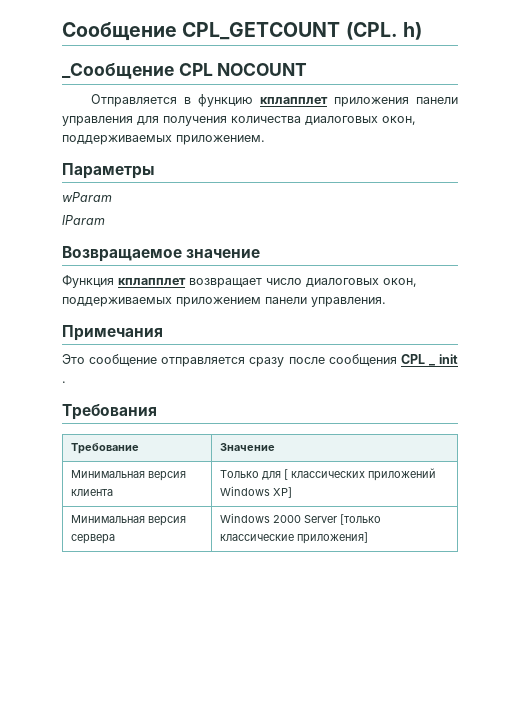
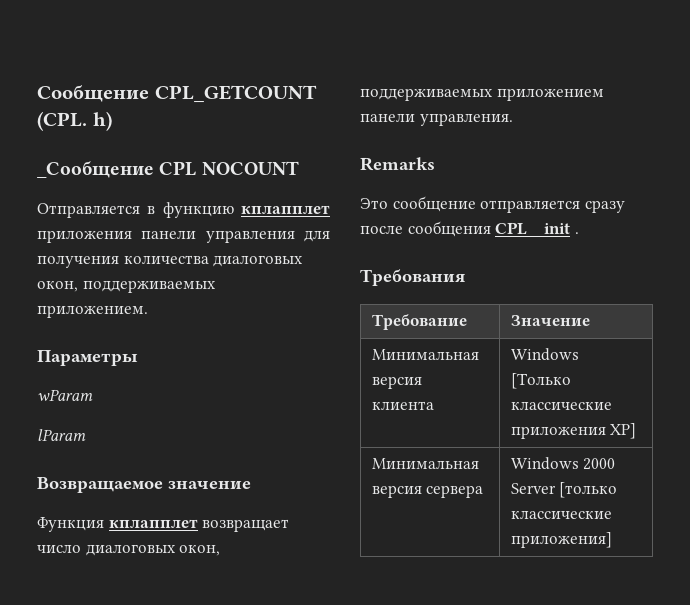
[62,325,163,341] Примечания -> [360,157,435,171] Remarks
[220,468,437,481] [220,486,271,496] Только для [ классических приложений Windows -> [510,348,579,361] [510,373,571,389] [510,401,612,410] [510,426,606,439] Windows [Только классические приложения

